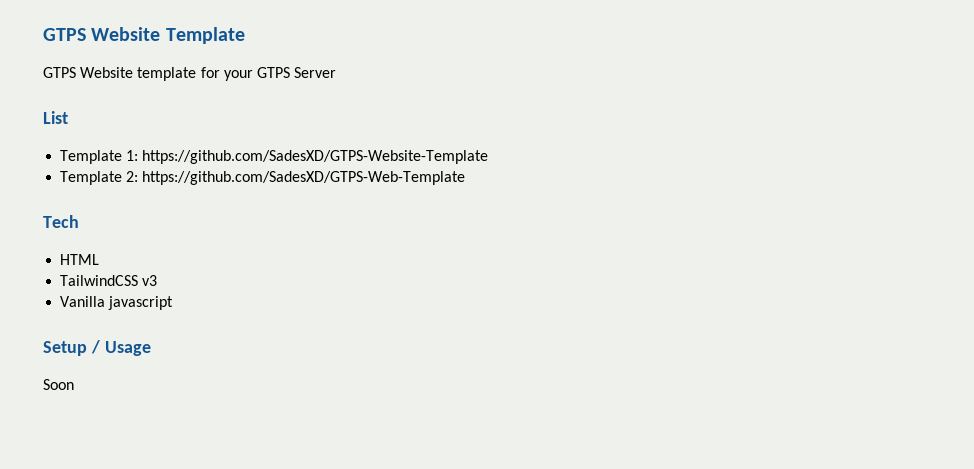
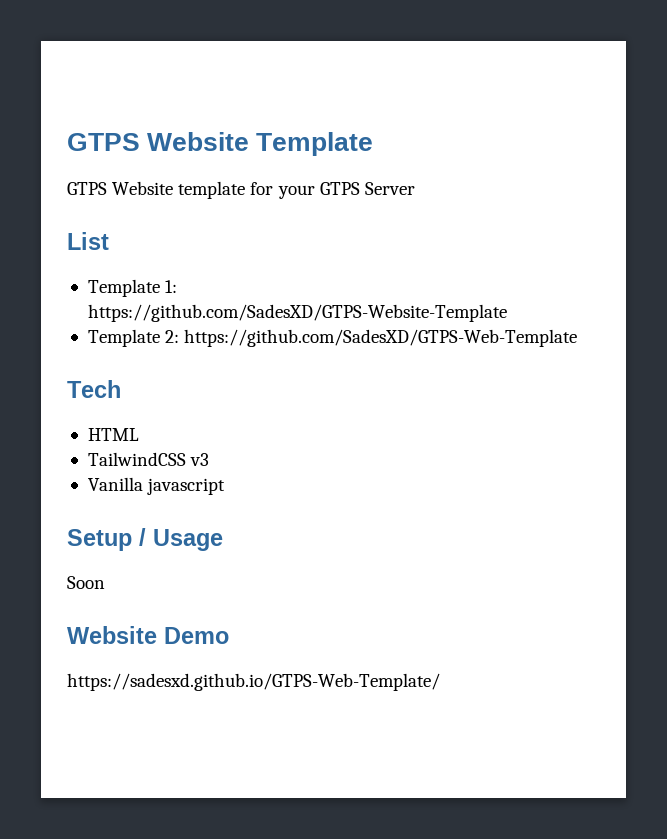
(74, 384) none -> [67,626,229,644] [67,673,440,691] // Website Demo // https://sadesxd.github.io/GTPS-Web-Template/

